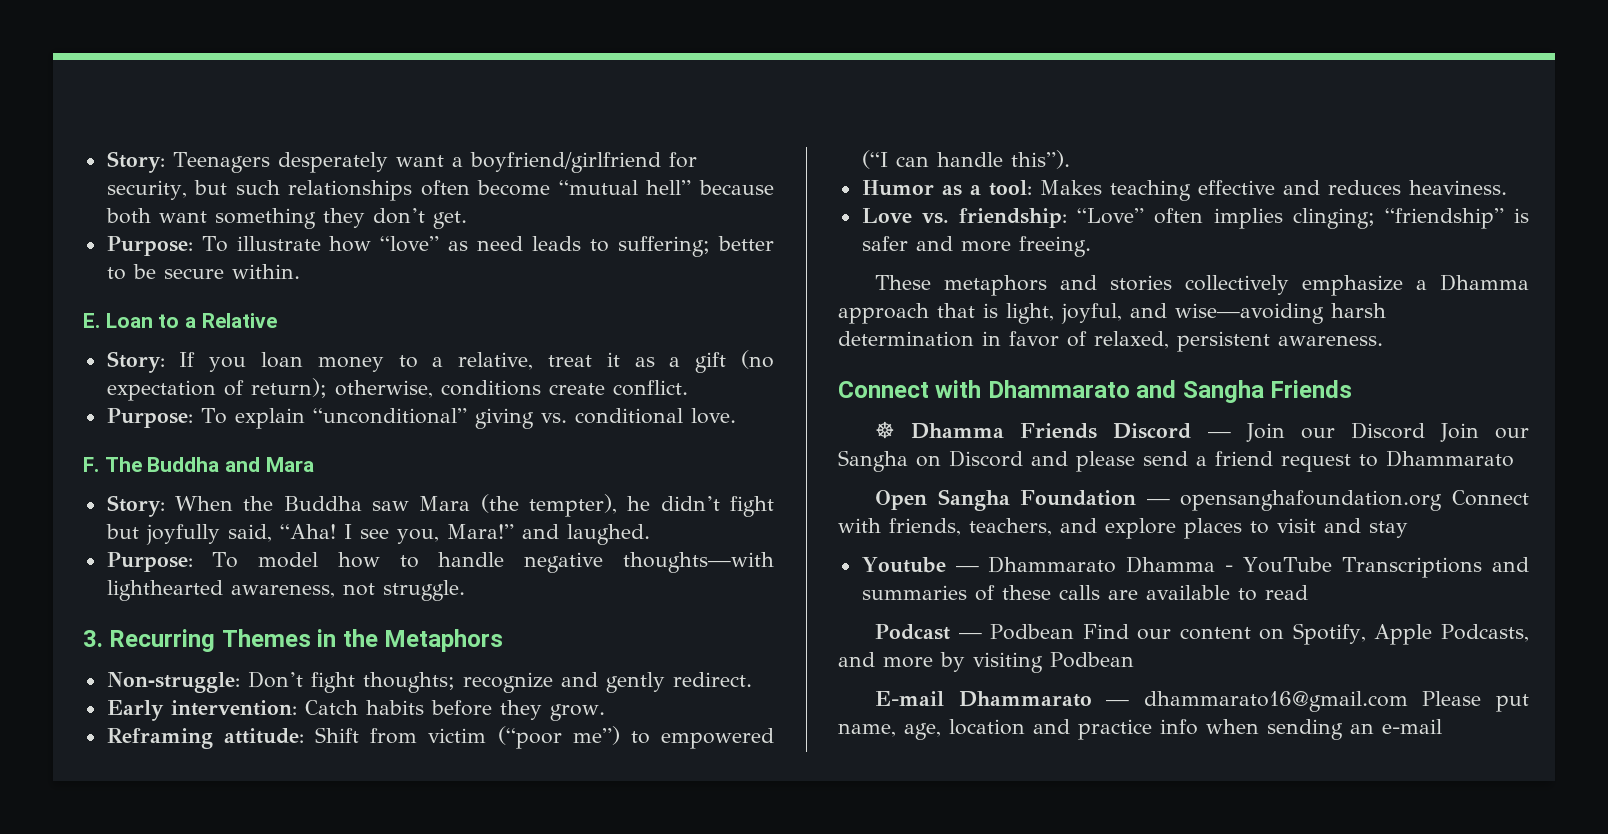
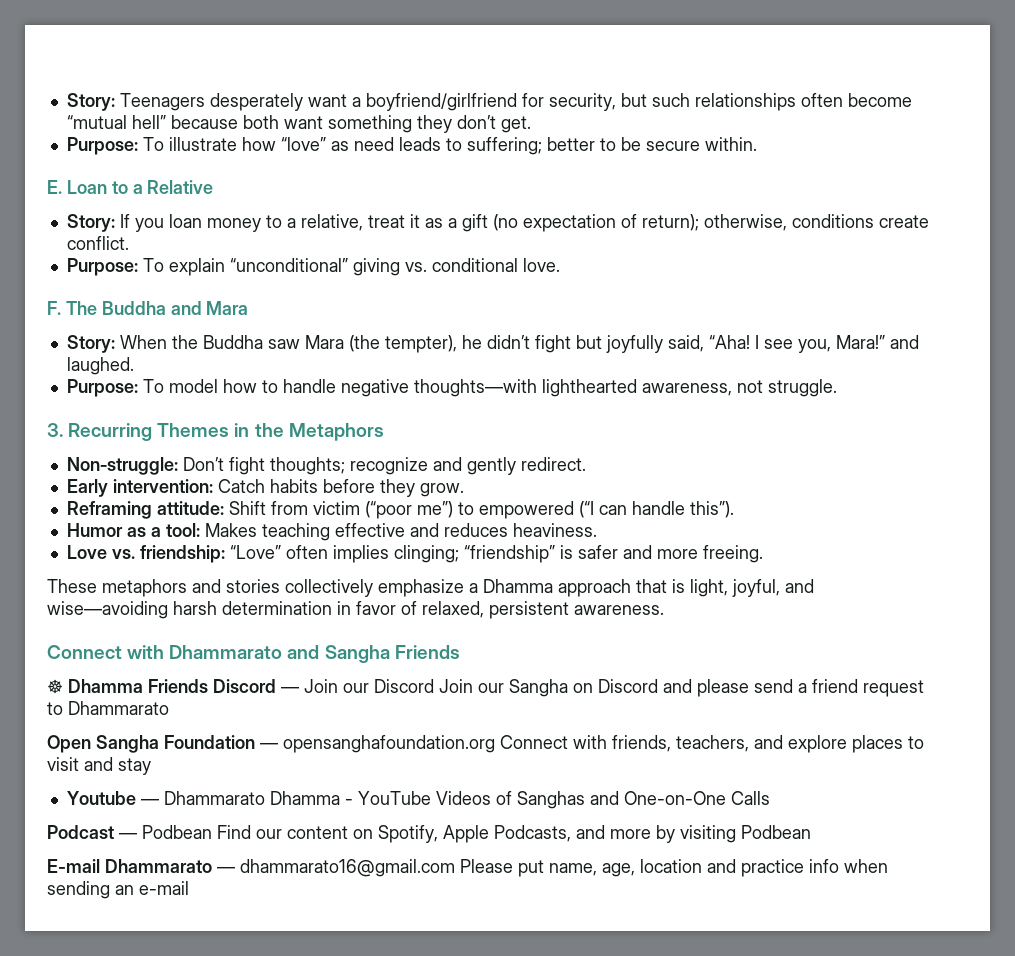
[1342,557,1529,578] [861,585,1308,601] Transcriptions and summaries of these calls are available to read -> [435,791,770,809] Videos of Sanghas and One-on-One Calls

